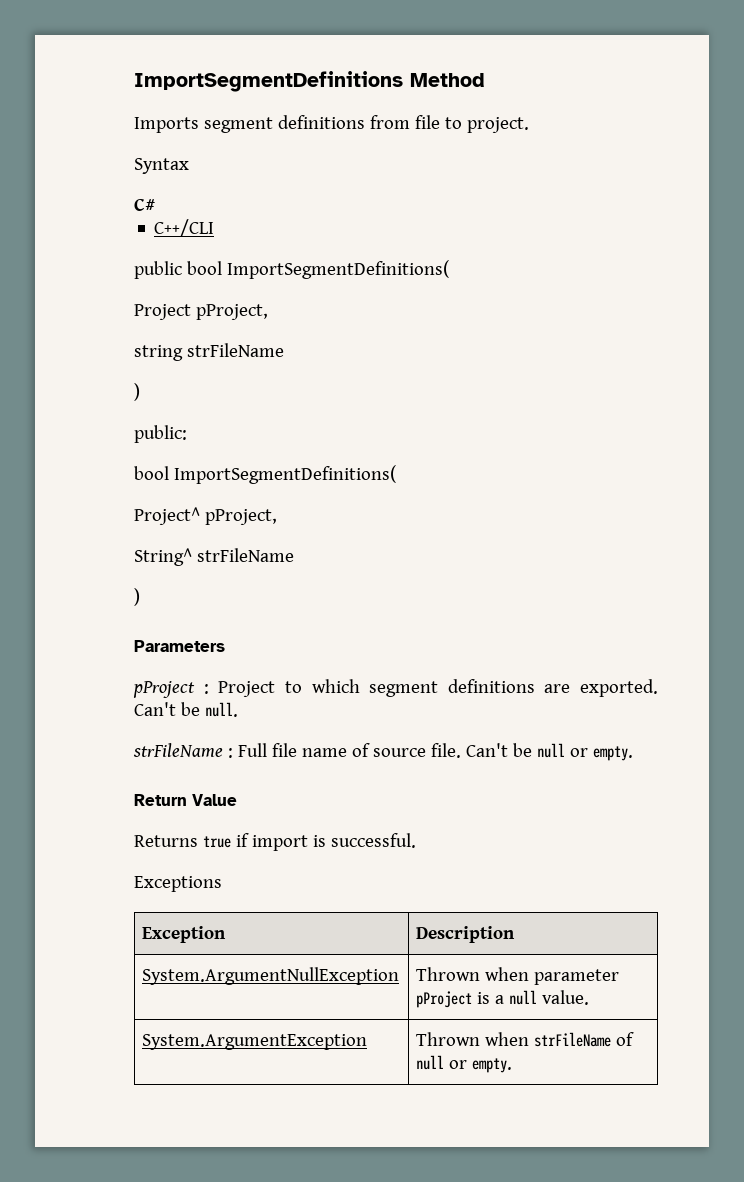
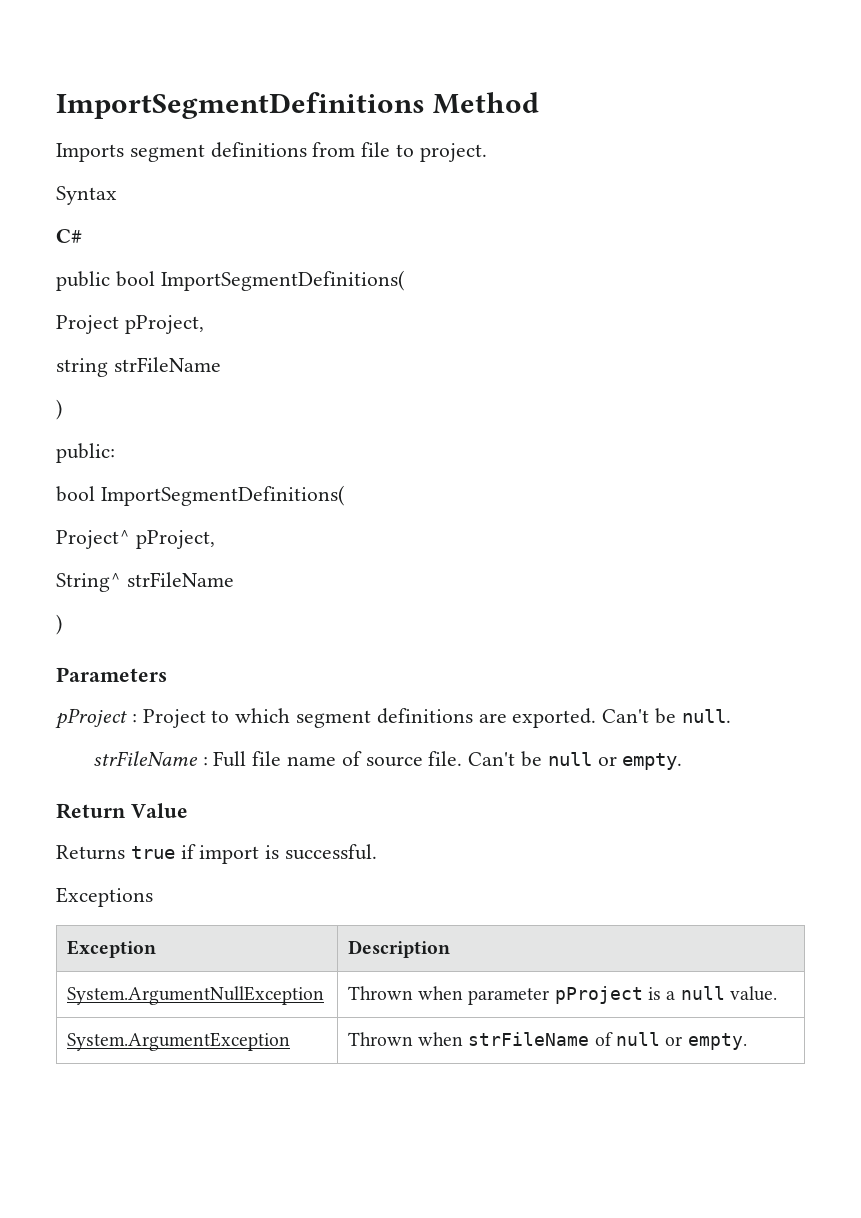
[154,219,215,237] // C++/CLI -> (82, 236) none

